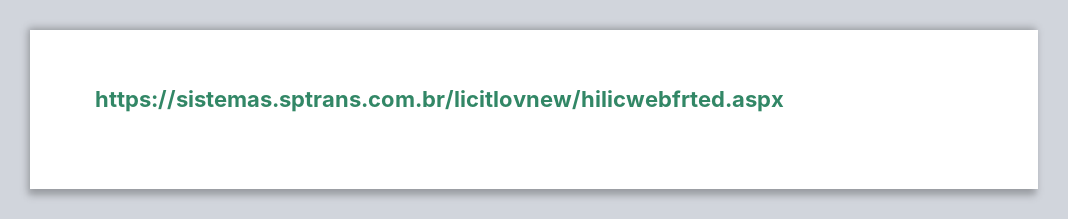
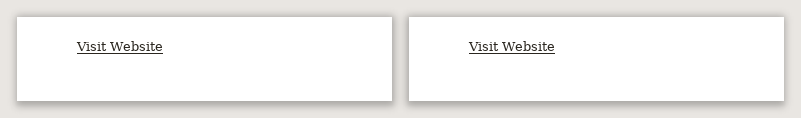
[95,90,784,112] https://sistemas.sptrans.com.br/licitlovnew/hilicwebfrted.aspx -> [76,41,163,51] [468,41,555,51] Visit Website // Visit Website

